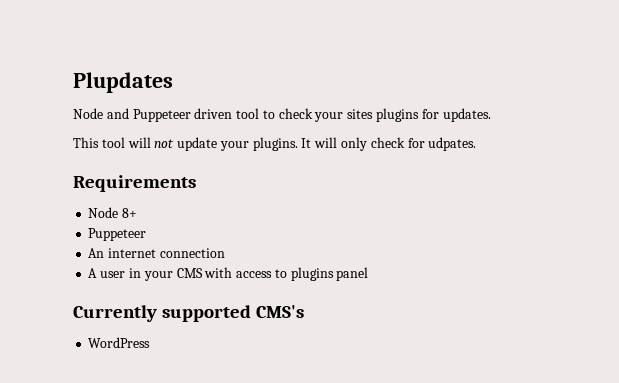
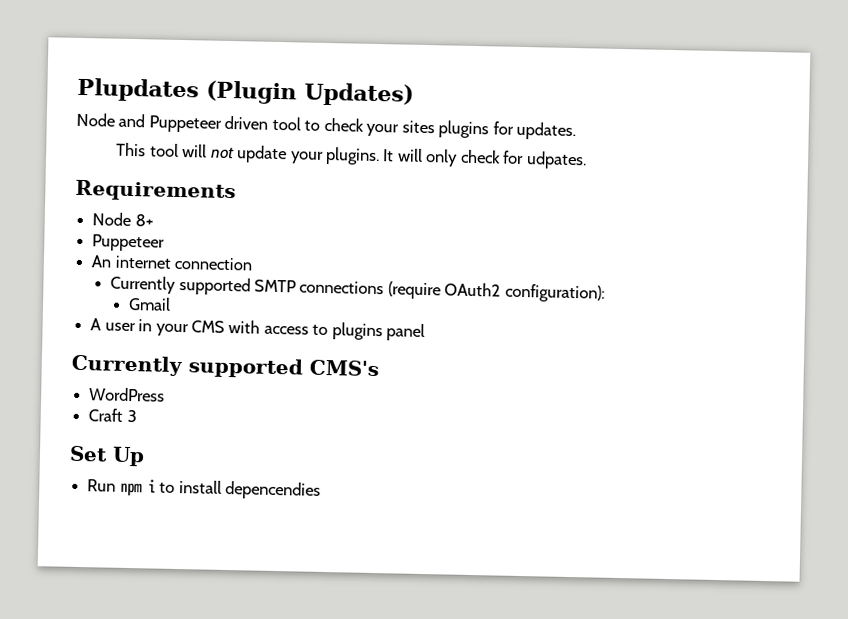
(173, 82) none -> [206,80,414,107] (Plugin Updates)
(225, 253) none -> [110,275,605,303] [127,296,171,311] // Currently supported SMTP connections (require OAuth2 configuration): // Gmail
(151, 342) none -> [88,408,137,423] [69,445,145,467] [87,479,321,500] // Craft 3 // Set Up // Run npm i to install depencendies

